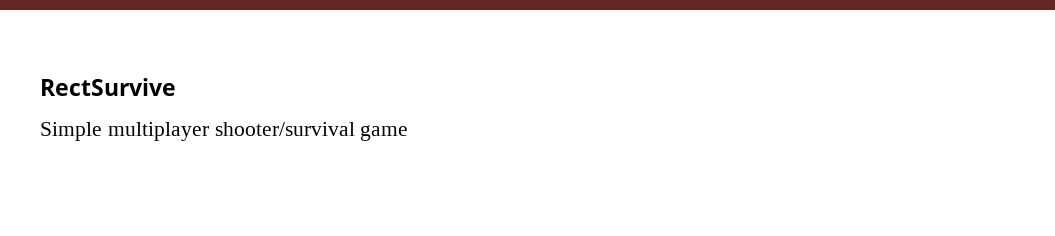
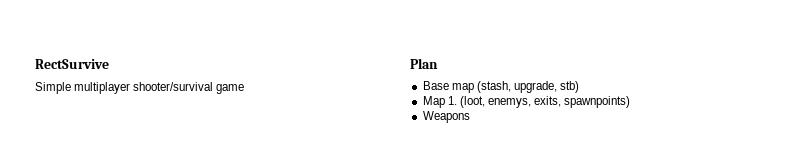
(409, 133) none -> [410,58,438,69] [422,81,580,93] [422,96,631,108] [422,111,470,123] // Plan // Base map (stash, upgrade, stb) // Map 1. (loot, enemys, exits, spawnpoints) // Weapons

